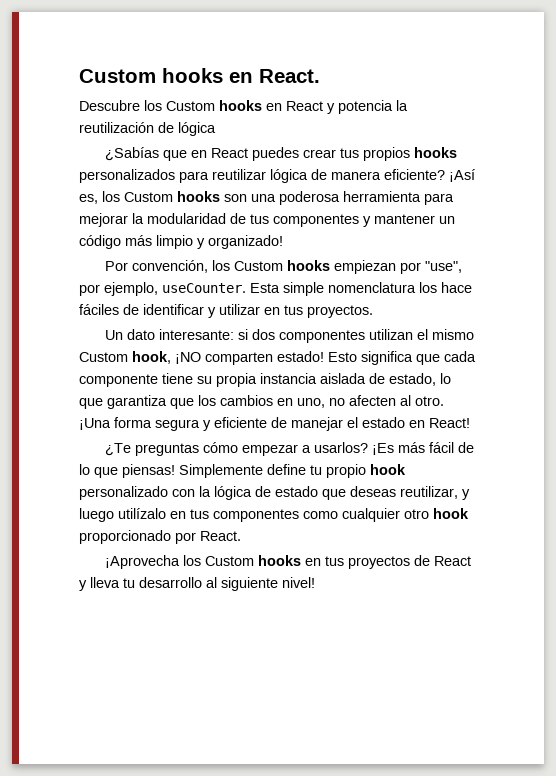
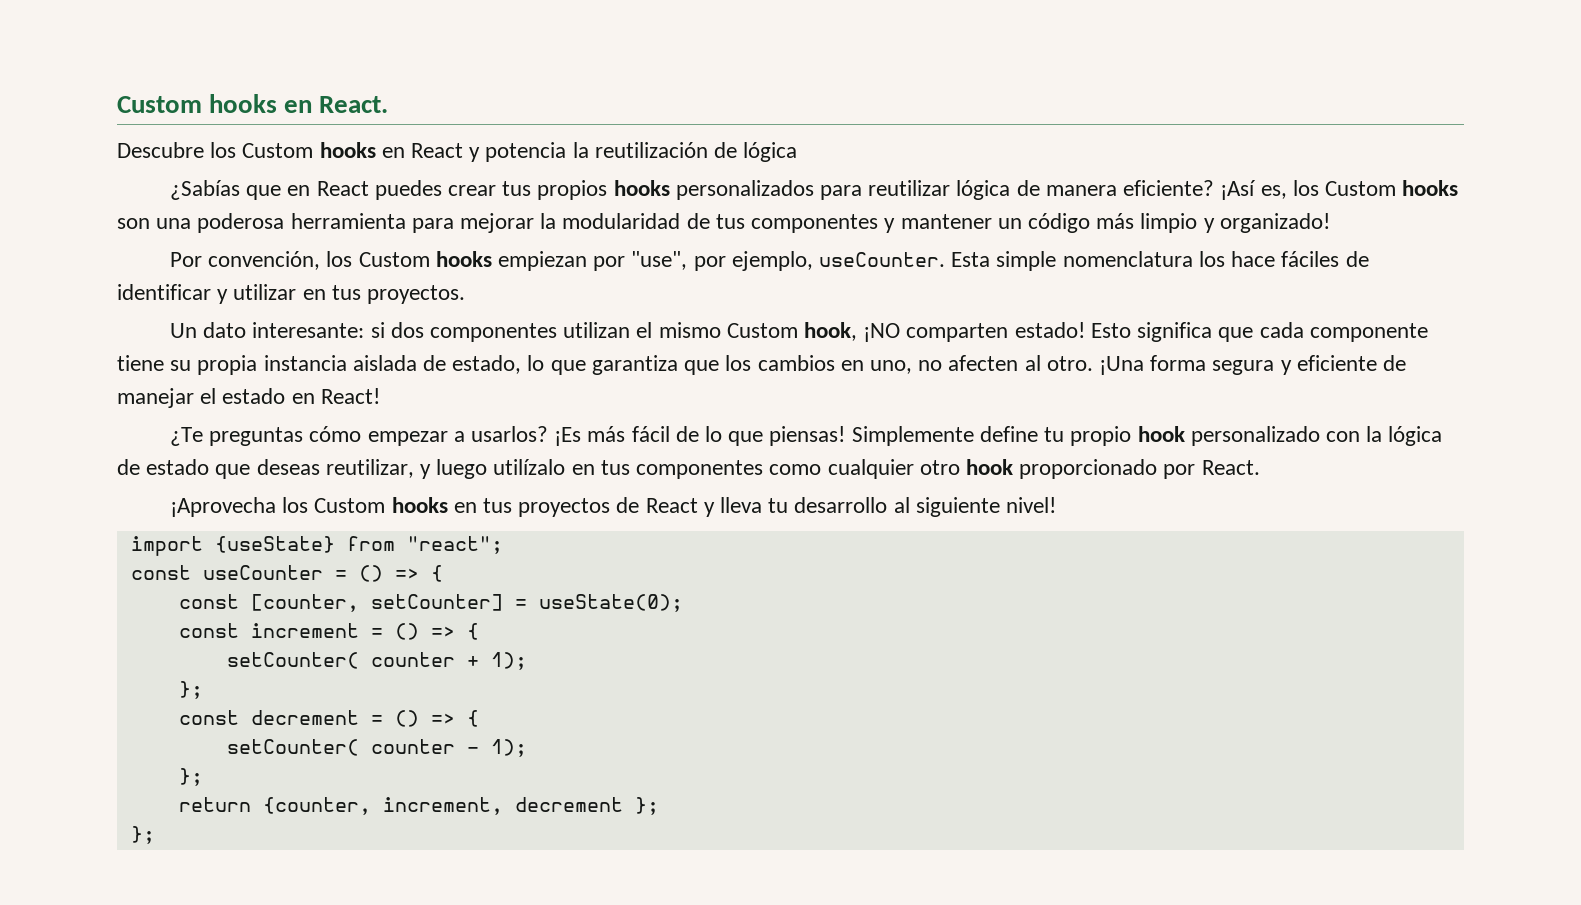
(315, 582) none -> [130,536,503,556] [130,565,443,582] [178,594,683,612] [178,623,479,640] [226,652,527,670] [178,681,203,699] [178,710,479,727] [226,739,527,757] [178,768,203,786] [178,797,659,815] [130,826,155,844] // import {useState} from "react"; // const useCounter = () => { // const [counter, setCounter] = useState(0); // const increment = () => { // setCounter( counter + 1); // }; // const decrement = () => { // setCounter( counter - 1); // }; // return {counter, increment, decrement }; // };

